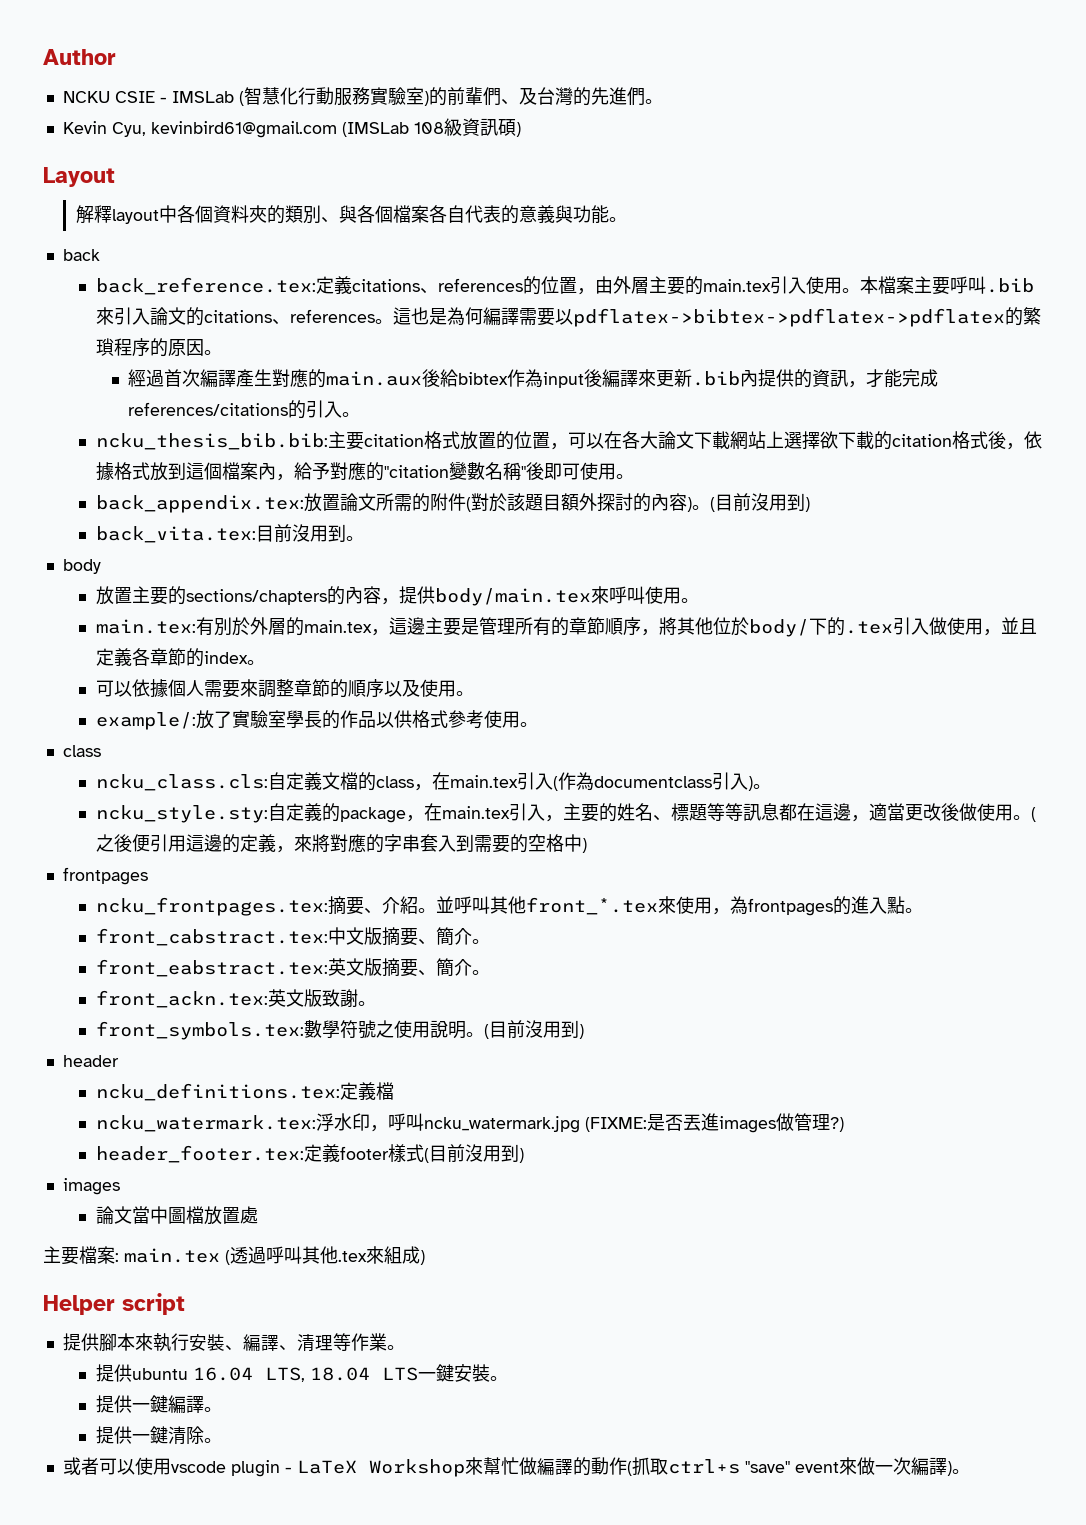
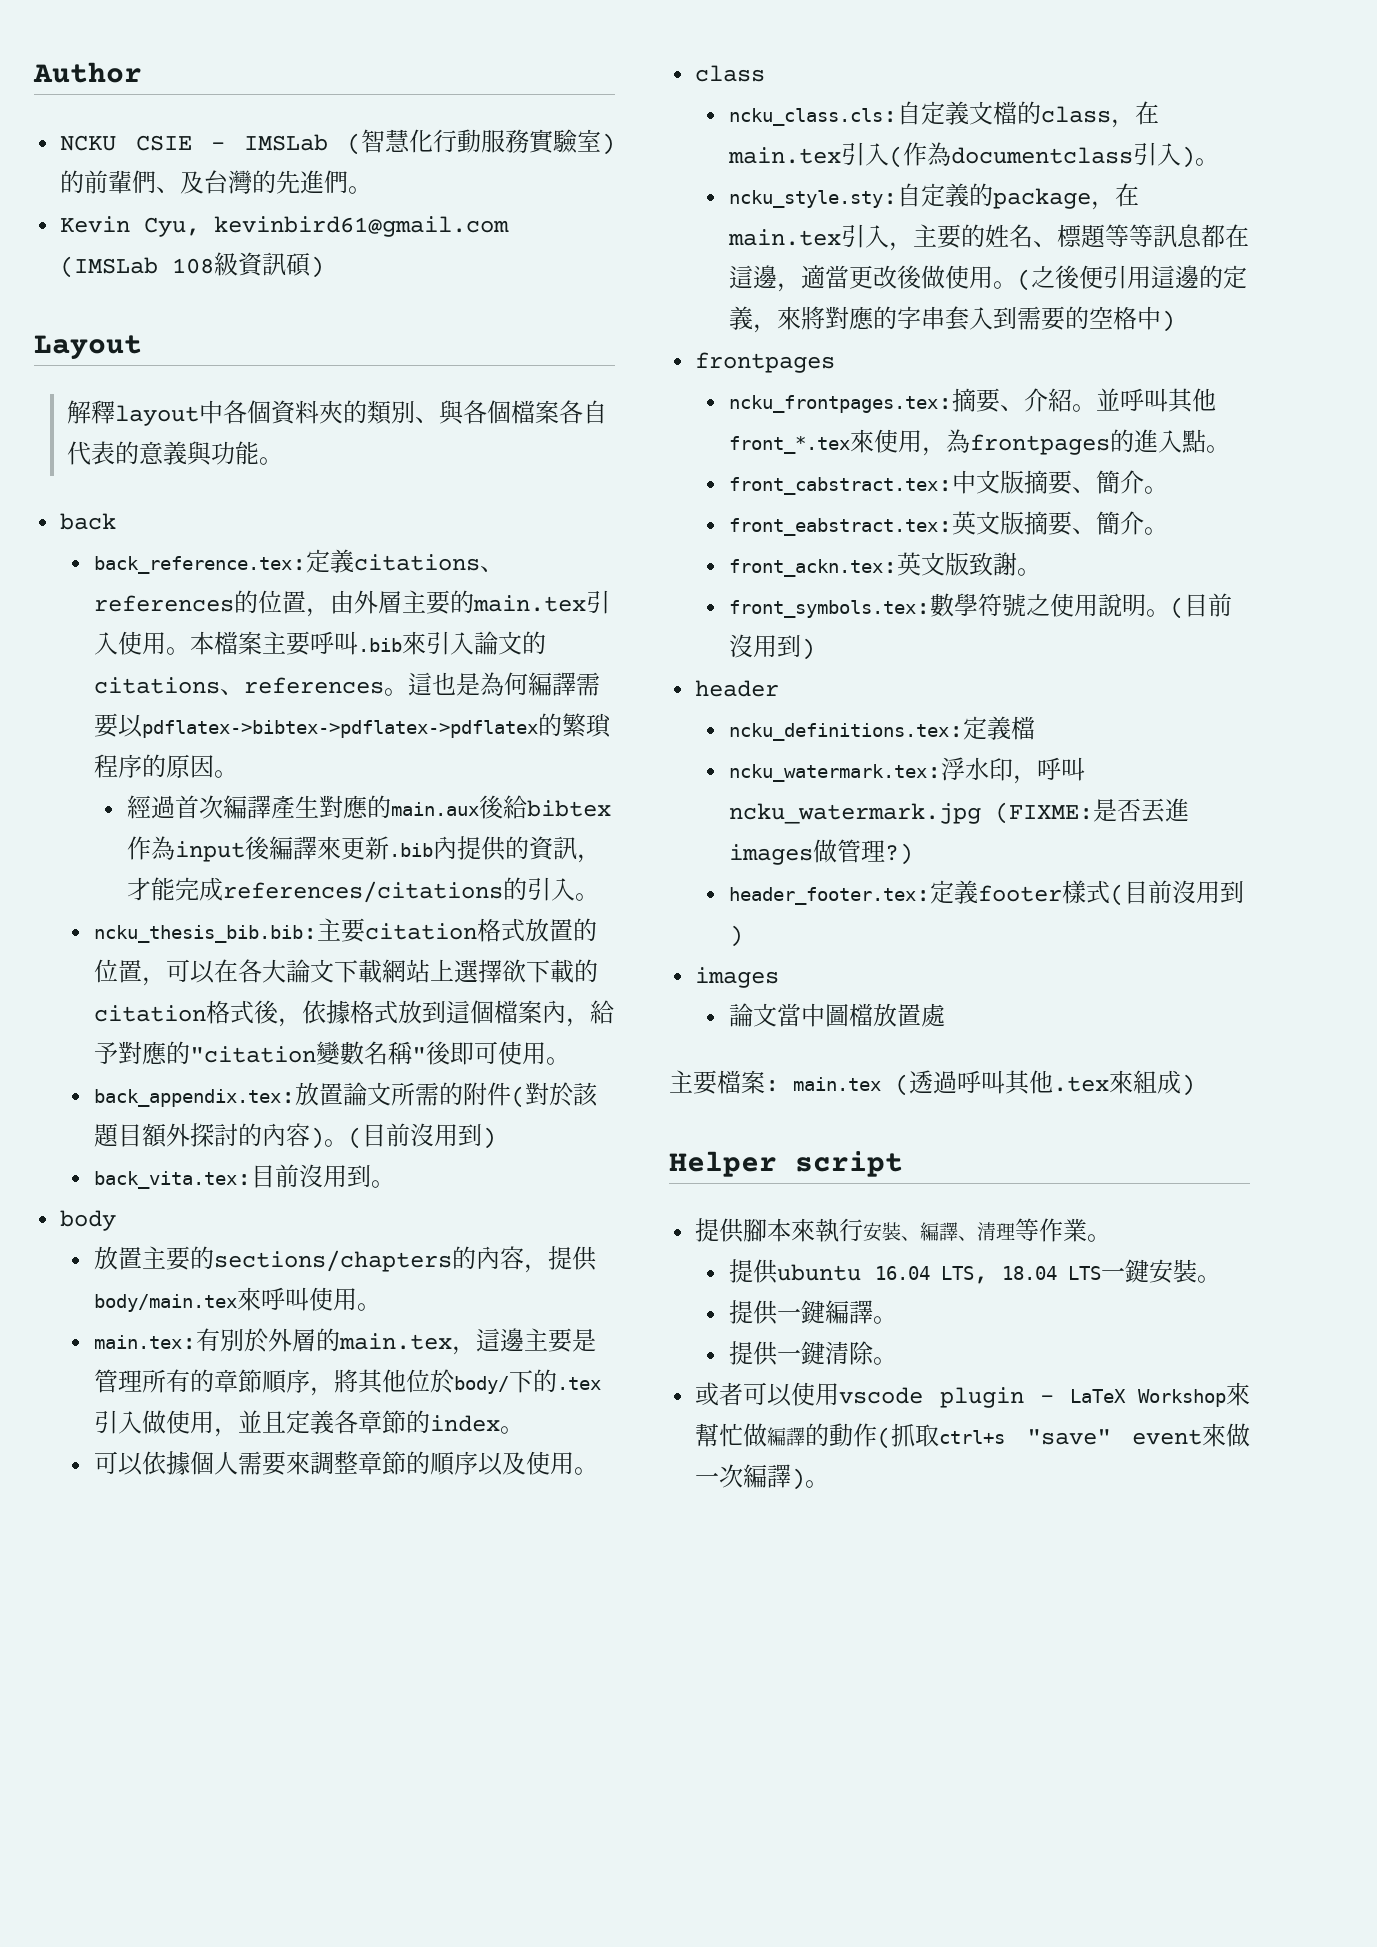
[95,710,538,730] // example/:放了實驗室學長的作品以供格式參考使用。 -> (598, 1471) none

